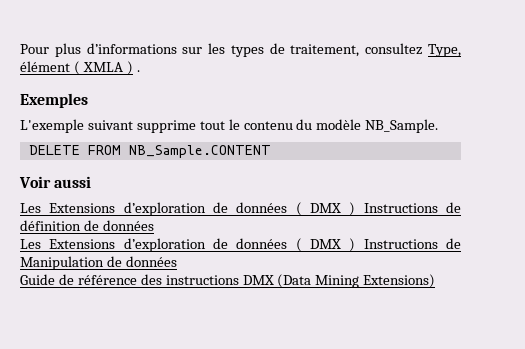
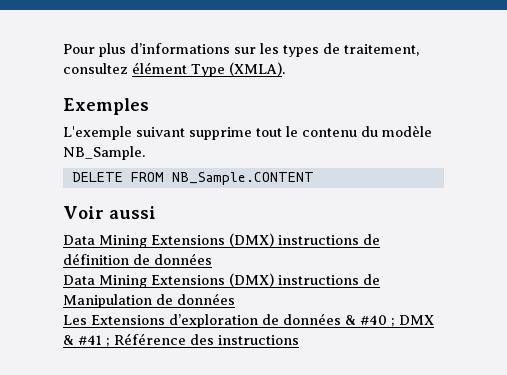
[427,44,461,57] [20,61,140,75] Type, élément ( XMLA ) . -> [132,62,285,77] élément Type (XMLA).
[20,202,461,216] [20,220,81,231] Les Extensions d’exploration de données ( DMX ) Instructions de définition -> [63,233,380,248] [63,253,212,265] [63,273,380,288] [63,294,152,308] Data Mining Extensions (DMX) instructions de définition de données // Data Mining Extensions (DMX) instructions de Manipulation
[295,238,461,252] [20,256,177,270] [20,274,436,288] ( DMX ) Instructions de Manipulation de données // Guide de référence des instructions DMX (Data Mining Extensions) -> [345,315,434,327] [63,333,299,347] & #40 ; DMX & #41 ; Référence des instructions

